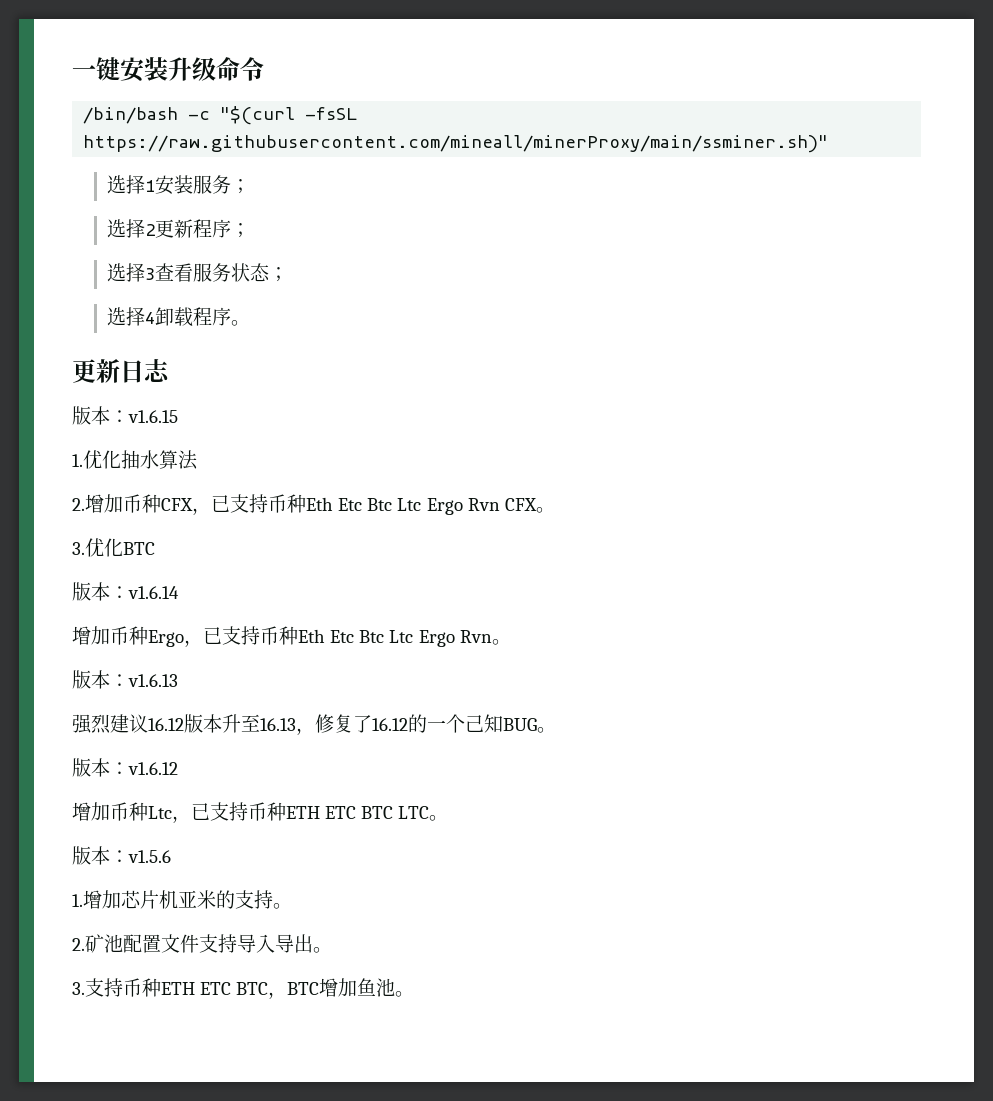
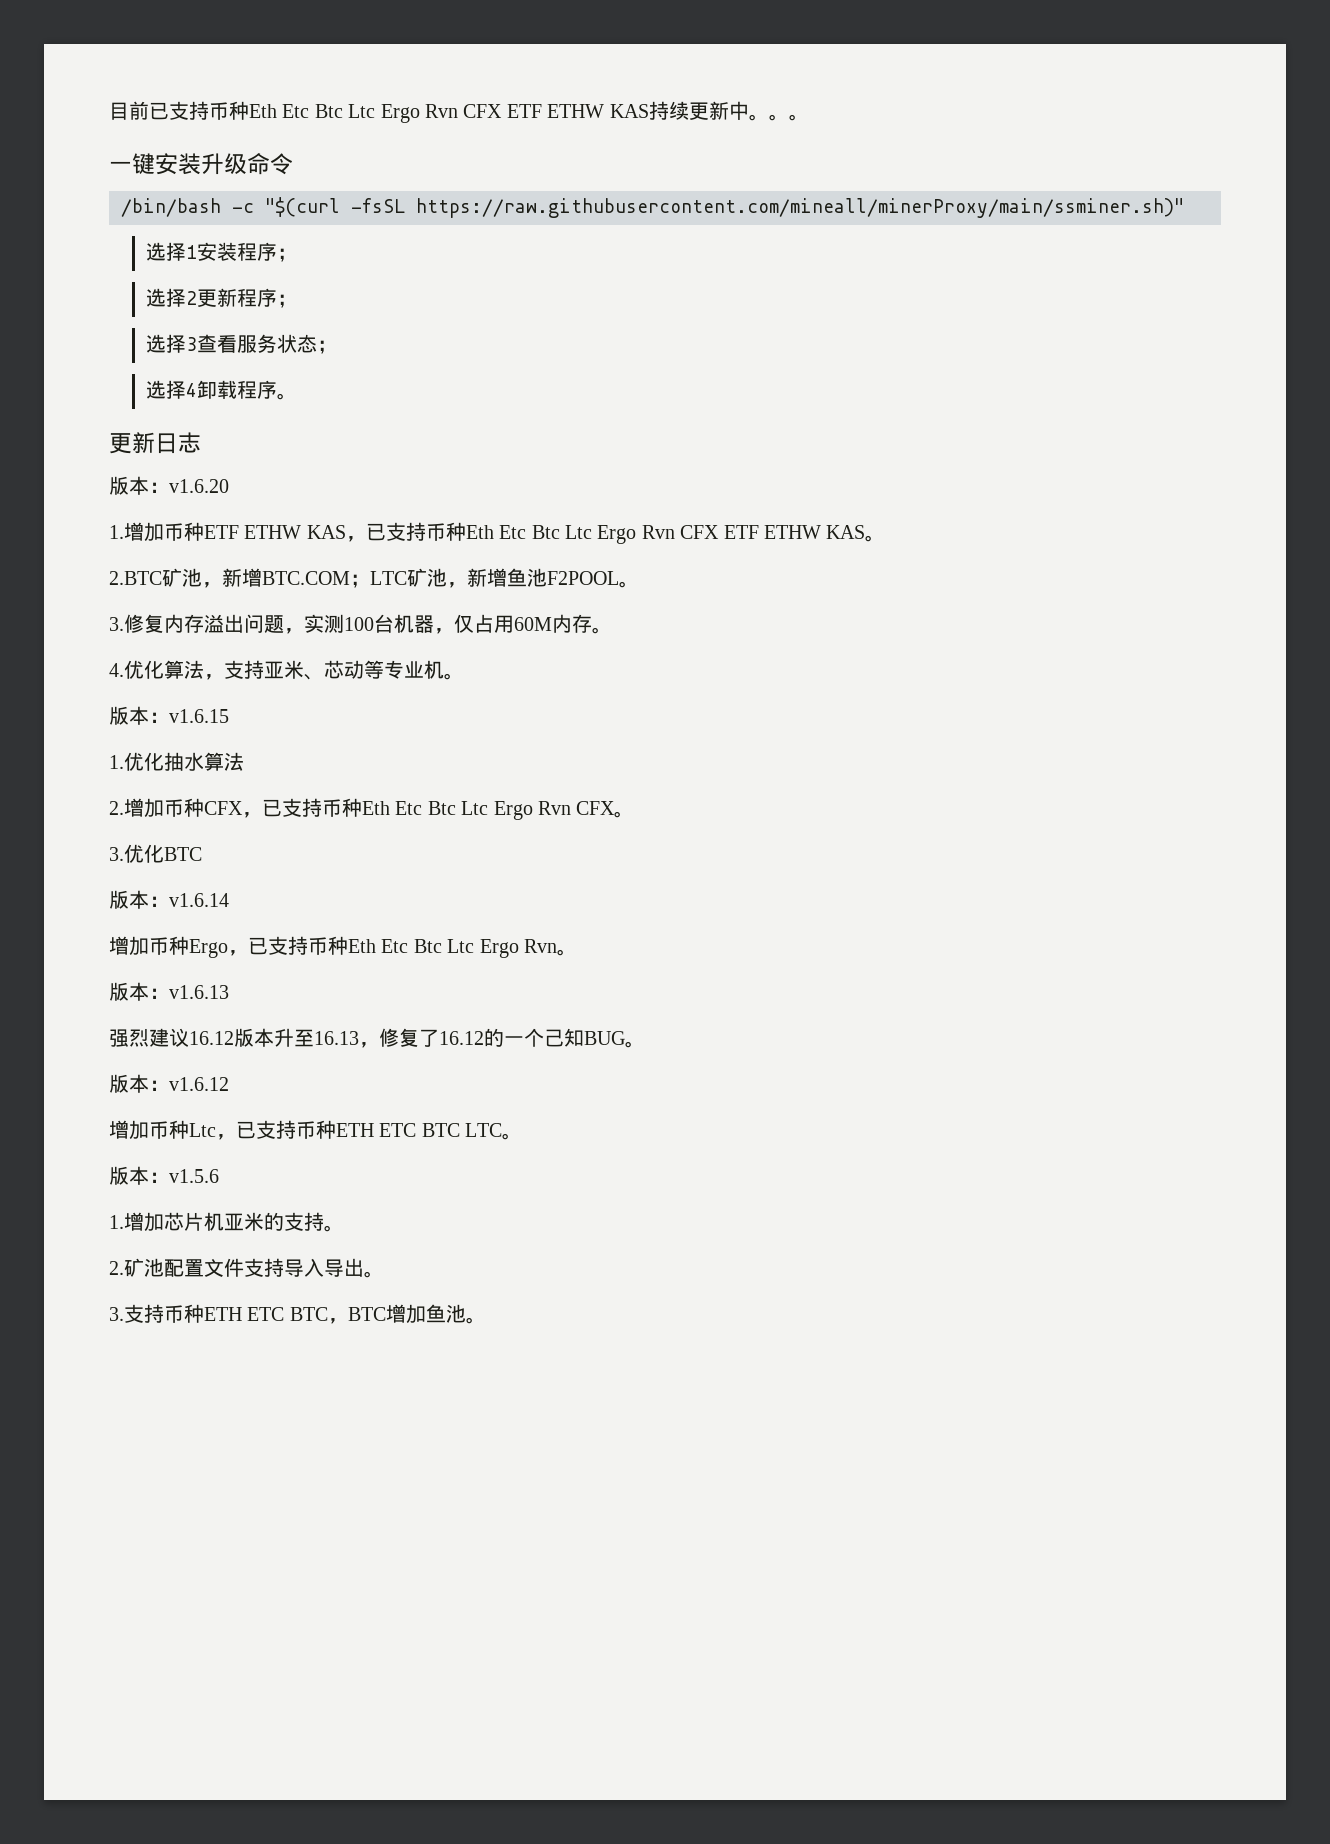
(72, 71) none -> [109,101,809,123] 目前已支持币种Eth Etc Btc Ltc Ergo Rvn CFX ETF ETHW KAS持续更新中。。。 //
[193,175,232,194] 服务 -> [237,242,278,261] 程序
(170, 370) none -> [109,476,229,495] [109,522,886,544] [109,568,639,588] [109,614,612,634] [109,660,464,680] // 版本：v1.6.20 // 1.增加币种ETF ETHW KAS，已支持币种Eth Etc Btc Ltc Ergo Rvn CFX ETF ETHW KAS。 // 2.BTC矿池，新增BTC.COM；LTC矿池，新增鱼池F2POOL。 // 3.修复内存溢出问题，实测100台机器，仅占用60M内存。 // 4.优化算法，支持亚米、芯动等专业机。

